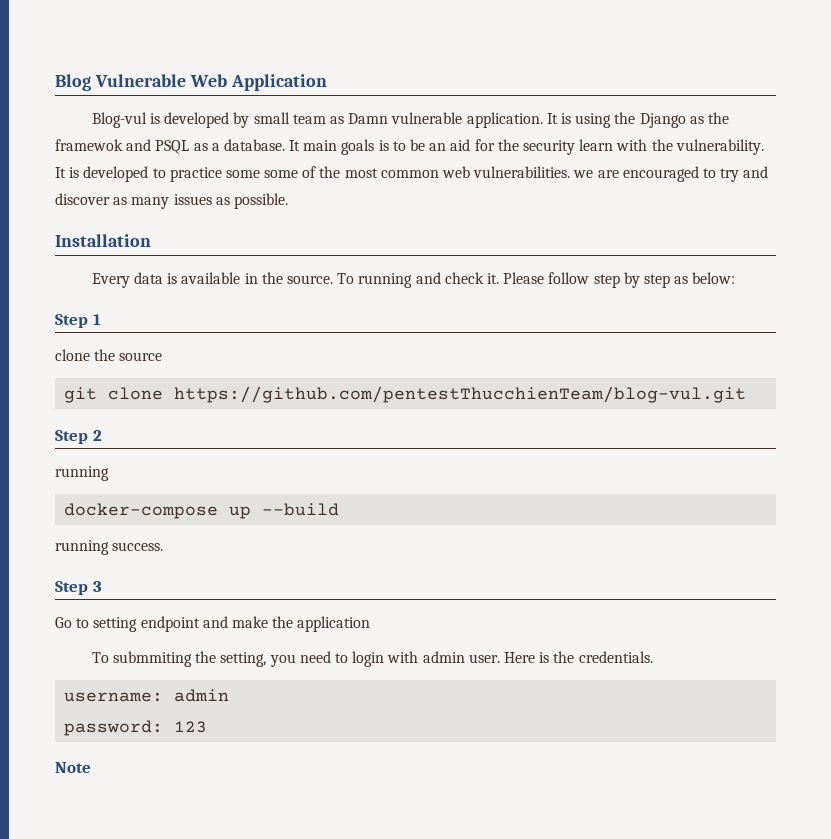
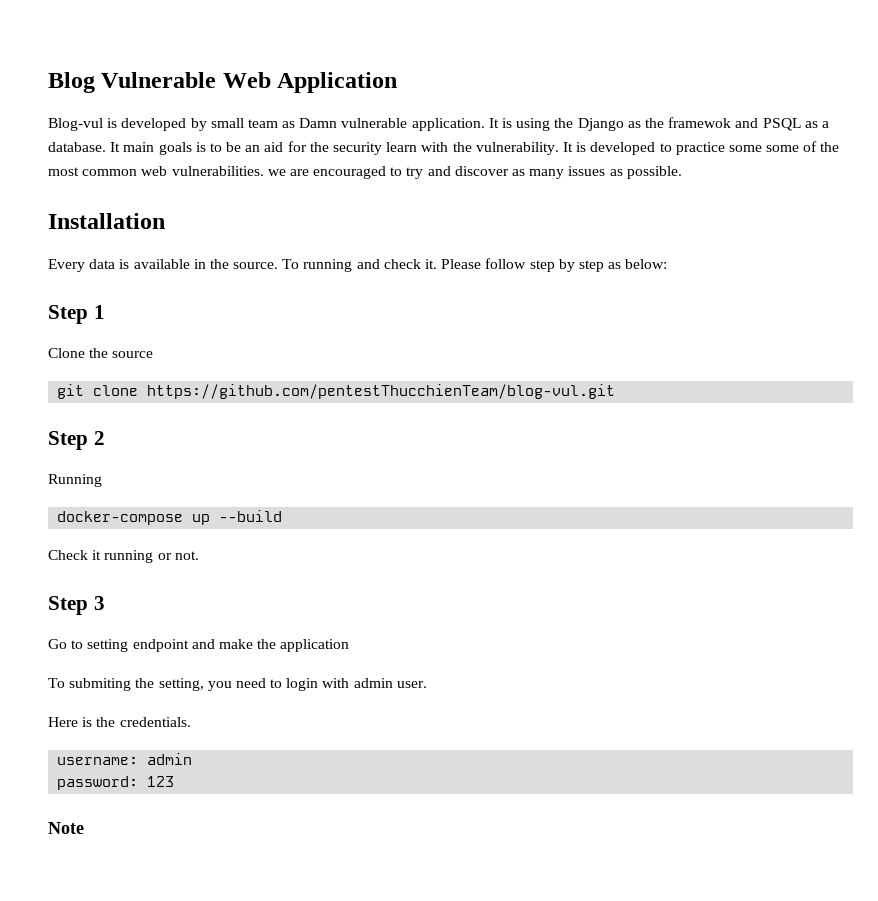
[55,349,90,361] clone -> [48,348,85,358] Clone
[55,466,109,481] running -> [48,474,102,487] Running
[55,540,164,555] running success. -> [48,550,199,563] Check it running or not.
[113,651,193,667] submmiting -> [69,678,132,691] submiting
(500, 658) none -> (427, 684) //

